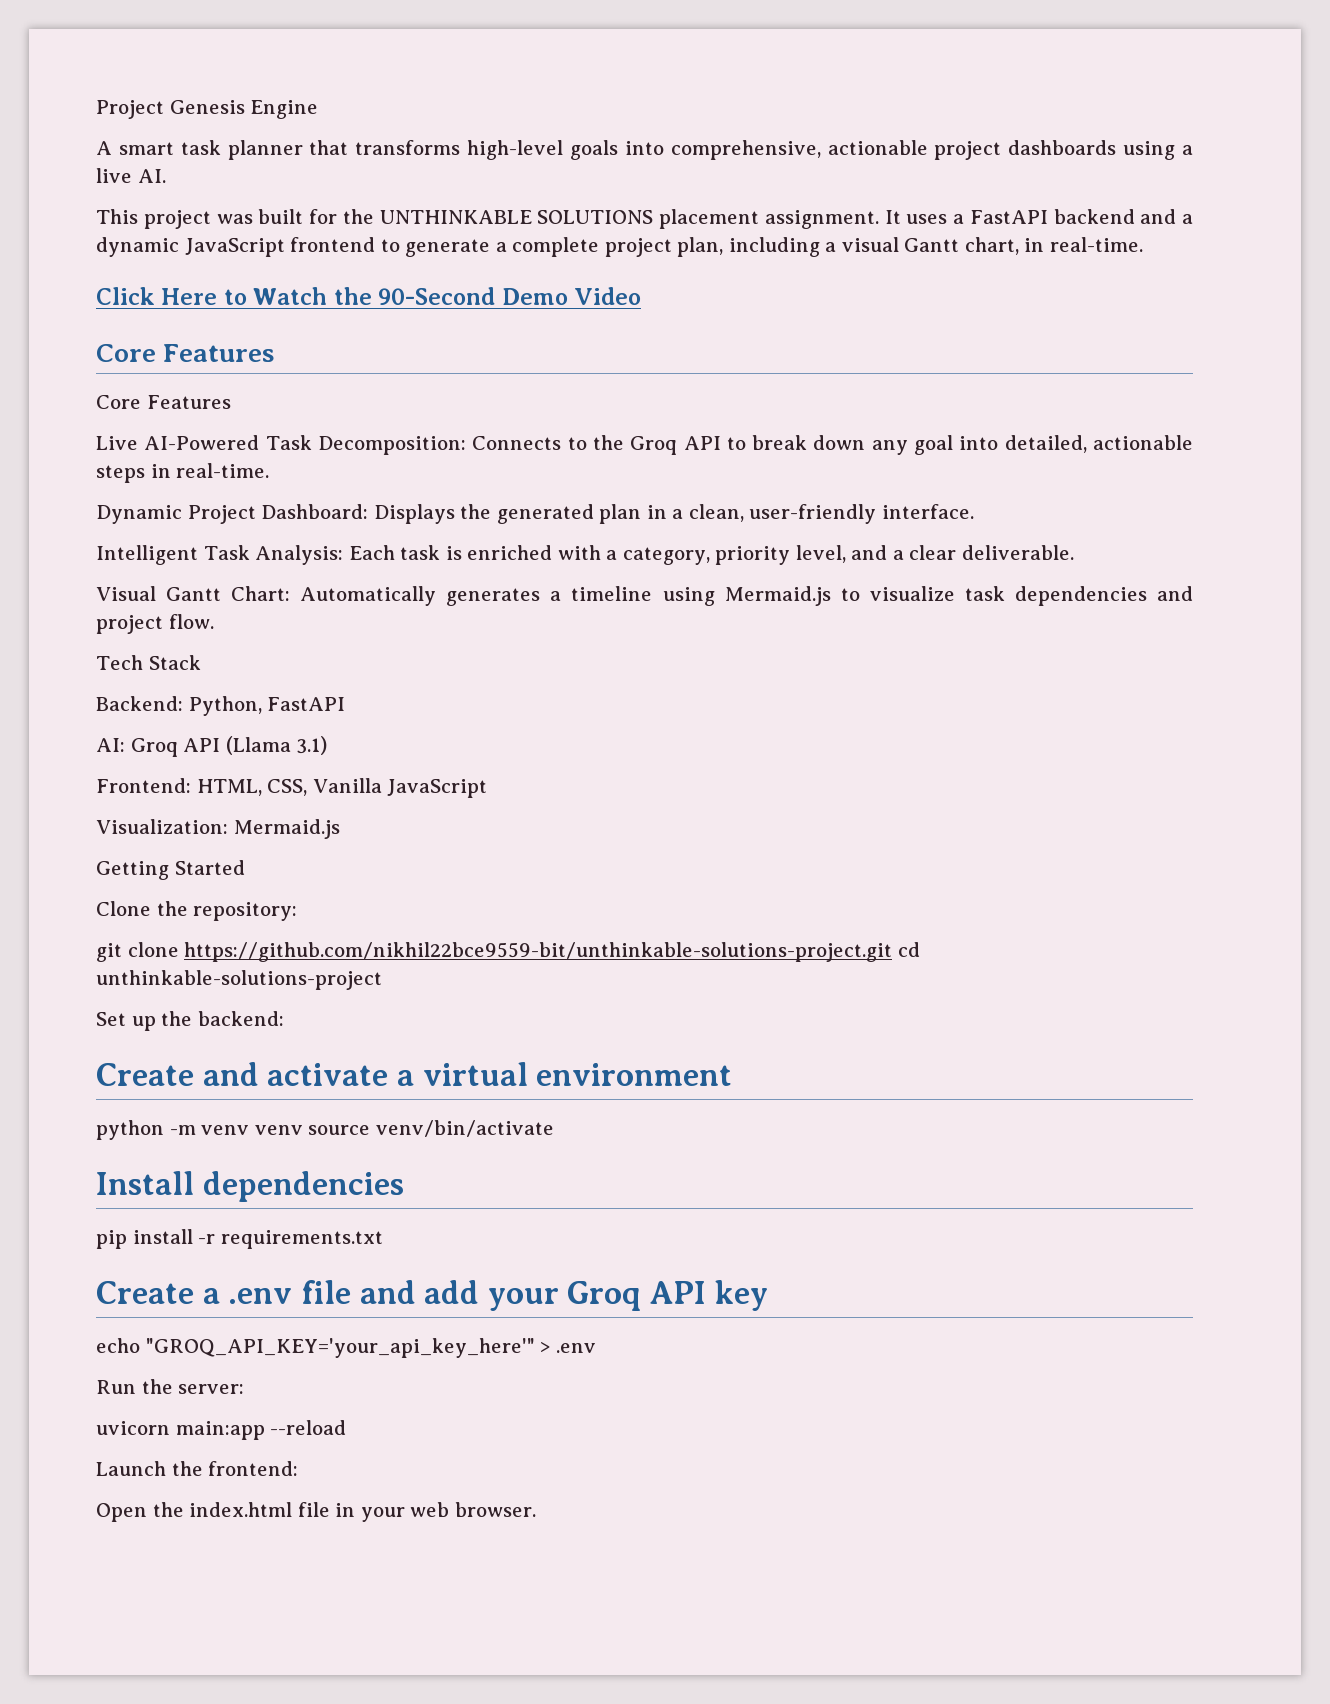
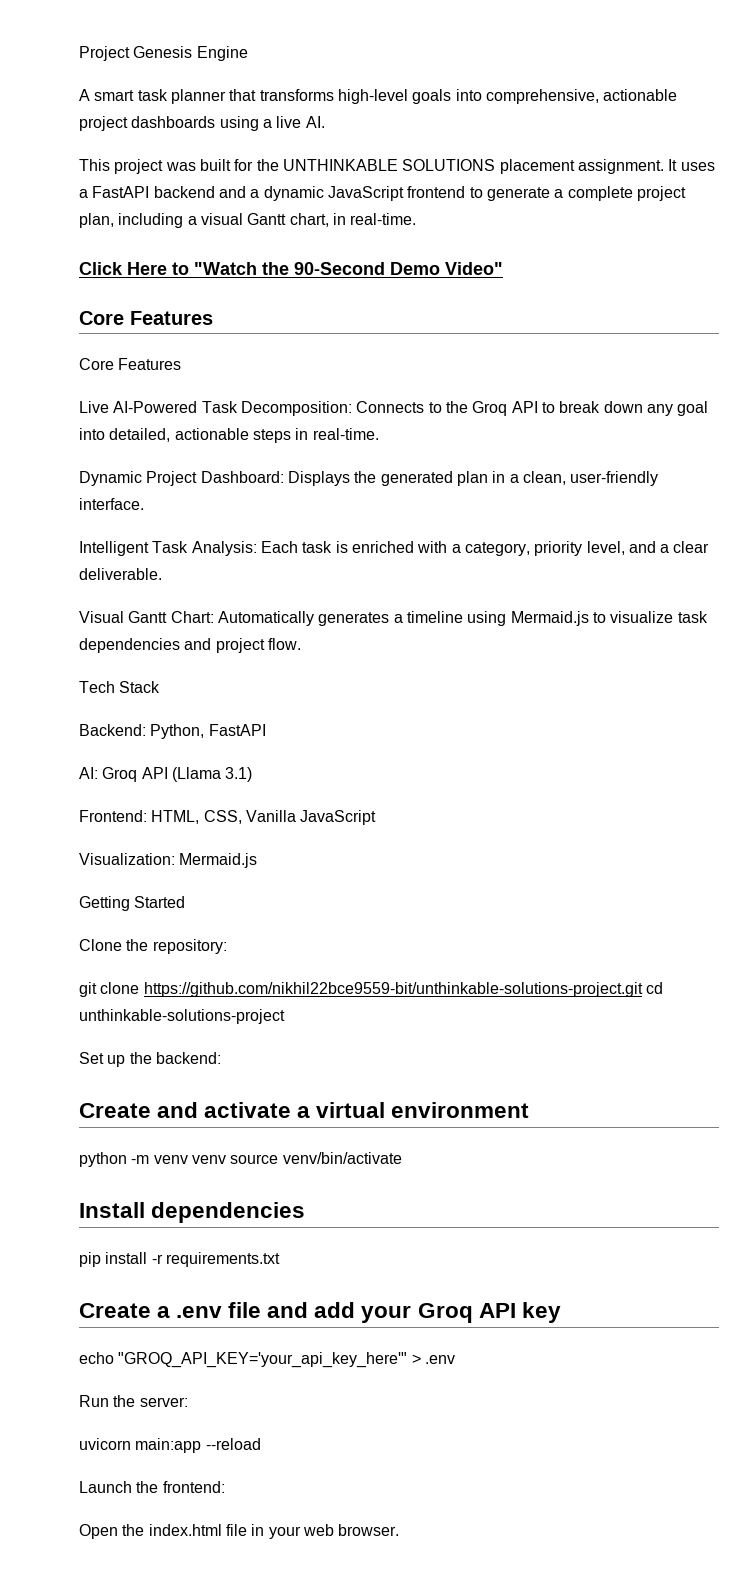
[253,287,328,305] Watch -> [194,262,257,275] "Watch
[574,287,642,305] Video -> [445,262,503,275] Video"

